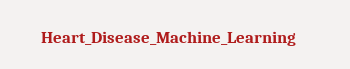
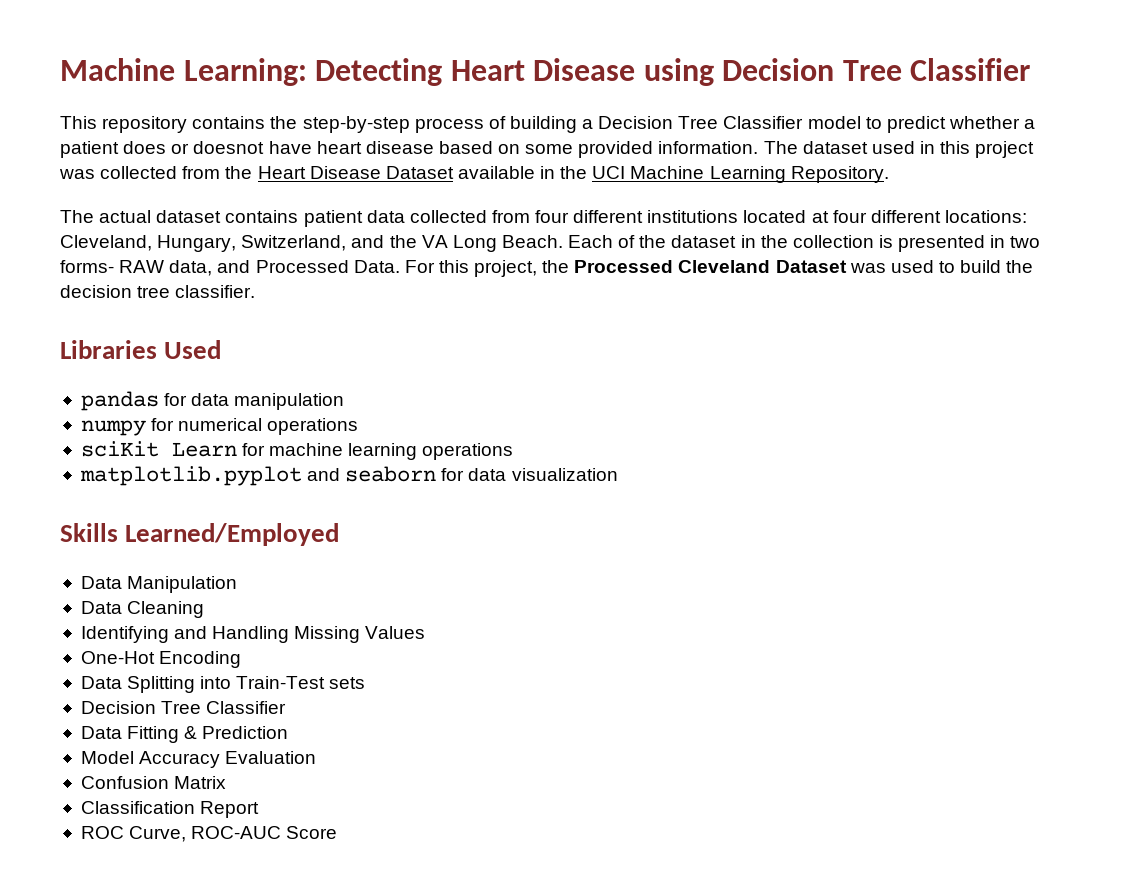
[41,31,296,46] Heart_Disease_Machine_Learning -> [60,58,1031,86] [60,116,1036,133] [60,141,1035,158] [59,166,889,183] [60,210,1027,227] [60,235,1041,252] [60,260,1034,277] [60,285,256,298] [60,340,222,359] [80,391,345,411] [80,418,359,436] [80,441,514,460] [79,466,618,486] [60,523,340,546] [80,576,238,593] [80,601,205,618] [80,626,426,643] [80,651,242,668] [80,676,366,693] [80,701,287,714] [80,726,289,743] [80,751,317,768] [80,776,227,789] [80,801,260,818] [80,826,338,842] Machine Learning: Detecting Heart Disease using Decision Tree Classifier // This repository contains the step-by-step process of building a Decision Tree Classifier model to predict whether a patient does or doesnot have heart disease based on some provided information. The dataset used in this project was collected from the Heart Disease Dataset available in the UCI Machine Learning Repository. // The actual dataset contains patient data collected from four different institutions located at four different locations: Cleveland, Hungary, Switzerland, and the VA Long Beach. Each of the dataset in the collection is presented in two forms- RAW data, and Processed Data. For this project, the Processed Cleveland Dataset was used to build the decision tree classifier. // Libraries Used // pandas for data manipulation // numpy for numerical operations // sciKit Learn for machine learning operations // matplotlib.pyplot and seaborn for data visualization // Skills Learned/Employed // Data Manipulation // Data Cleaning // Identifying and Handling Missing Values // One-Hot Encoding // Data Splitting into Train-Test sets // Decision Tree Classifier // Data Fitting & Prediction // Model Accuracy Evaluation // Confusion Matrix // Classification Report // ROC Curve, ROC-AUC Score

